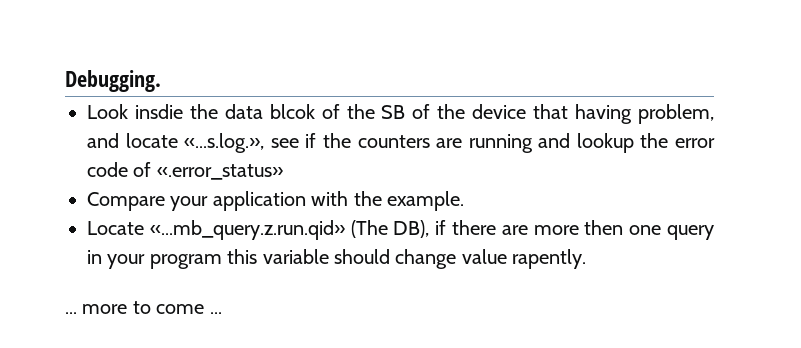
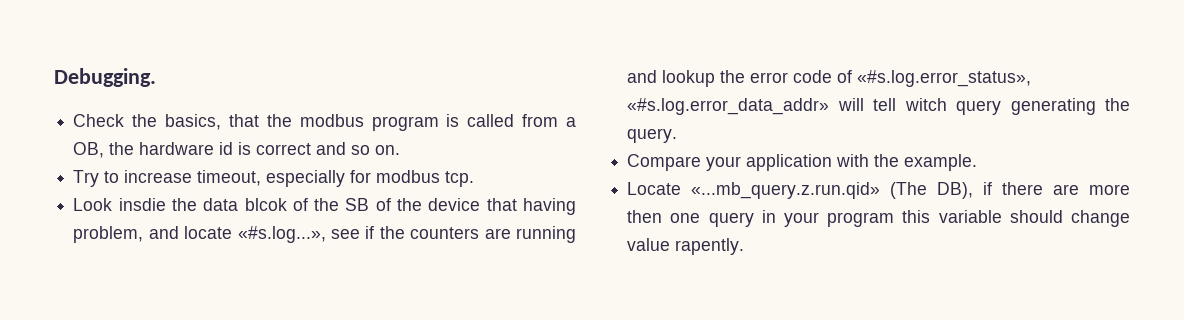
(161, 81) none -> [73,114,576,131] [73,142,401,158] [73,170,475,187] // Check the basics, that the modbus program is called from a OB, the hardware id is correct and so on. // Try to increase timeout, especially for modbus tcp.
[184,133,265,153] «...s.log.», -> [237,226,326,243] «#s.log...»,
[156,164,283,180] «.error_status» -> [857,70,1032,87] [627,98,1130,115] [627,128,678,143] «#s.log.error_status», «#s.log.error_data_addr» will tell witch query generating the query.
[65,301,222,314] // ... more to come ... -> (745, 246) none

